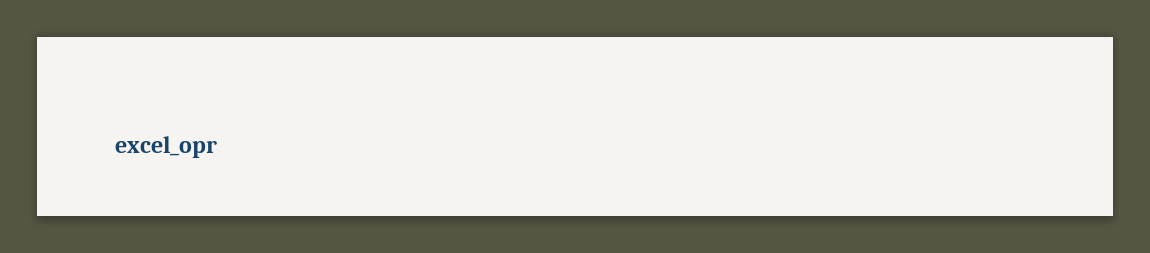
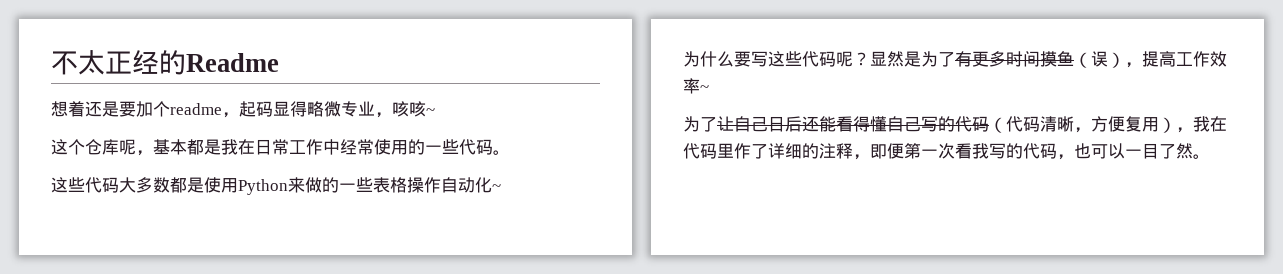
[115,136,217,158] excel_opr -> [51,50,279,75] [51,101,435,118] [51,139,510,156] [51,177,501,195] [683,51,1227,68] [683,78,709,94] [683,116,1227,133] [683,143,1210,160] 不太正经的Readme // 想着还是要加个readme，起码显得略微专业，咳咳~ // 这个仓库呢，基本都是我在日常工作中经常使用的一些代码。 // 这些代码大多数都是使用Python来做的一些表格操作自动化~ // 为什么要写这些代码呢？显然是为了有更多时间摸鱼（误），提高工作效率~ // 为了让自己日后还能看得懂自己写的代码（代码清晰，方便复用），我在代码里作了详细的注释，即便第一次看我写的代码，也可以一目了然。

